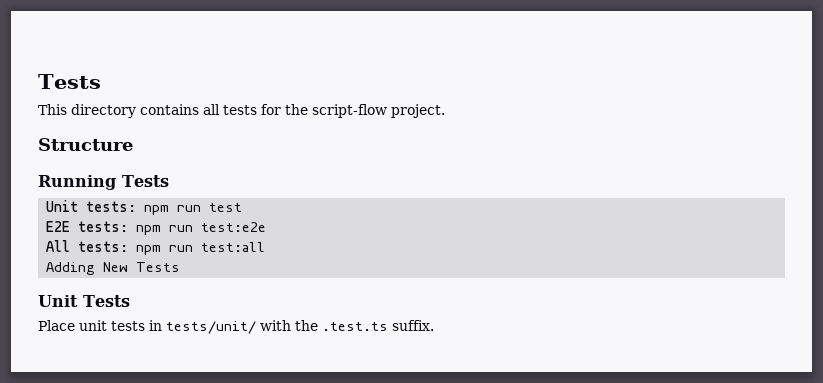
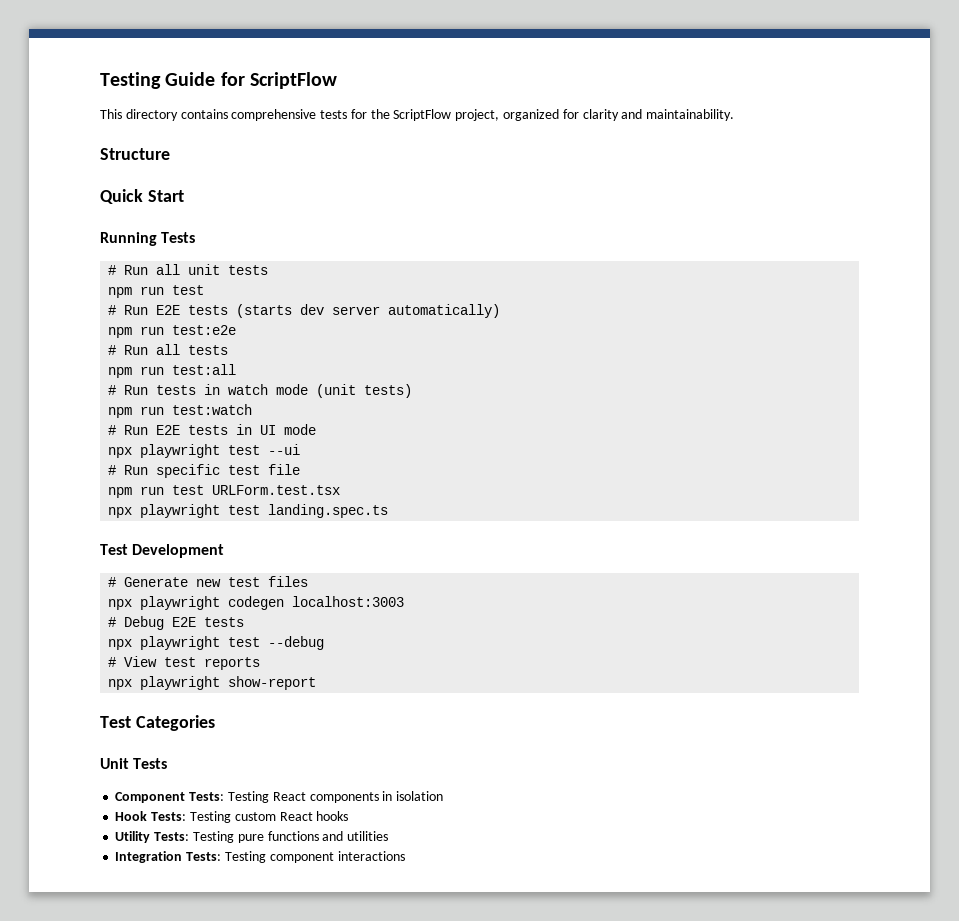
[38,74,101,89] Tests -> [100,72,337,89] Testing Guide for ScriptFlow
[203,104,220,115] all -> [231,109,317,121] comprehensive
[312,104,445,118] script-flow project. -> [393,109,735,121] ScriptFlow project, organized for clarity and maintainability.
(133, 144) none -> [100,189,184,204] // Quick Start
[46,200,243,215] [46,221,129,232] Unit tests: npm run test // E2E tests: -> [108,264,269,275] [108,285,205,298] [108,304,501,318] # Run all unit tests // npm run test // # Run E2E tests (starts dev server automatically) //
[46,240,129,252] All tests: -> [108,344,229,355] # Run all tests //
[46,262,181,275] [38,295,130,307] [38,320,434,334] Adding New Tests // Unit Tests // Place unit tests in tests/unit/ with the .test.ts suffix. -> [108,384,413,398] [108,404,253,418] [108,424,317,435] [108,444,301,458] [108,464,301,478] [108,485,341,498] [108,504,389,518] [100,544,225,558] [108,576,309,587] [108,596,405,610] [108,616,245,630] [108,636,325,650] [108,656,261,670] [108,676,317,690] [100,715,215,731] [100,758,168,769] [115,791,444,803] [115,811,349,823] [115,831,389,843] [115,851,405,863] # Run tests in watch mode (unit tests) // npm run test:watch // # Run E2E tests in UI mode // npx playwright test --ui // # Run specific test file // npm run test URLForm.test.tsx // npx playwright test landing.spec.ts // Test Development // # Generate new test files // npx playwright codegen localhost:3003 // # Debug E2E tests // npx playwright test --debug // # View test reports // npx playwright show-report // Test Categories // Unit Tests // Component Tests: Testing React components in isolation // Hook Tests: Testing custom React hooks // Utility Tests: Testing pure functions and utilities // Integration Tests: Testing component interactions

